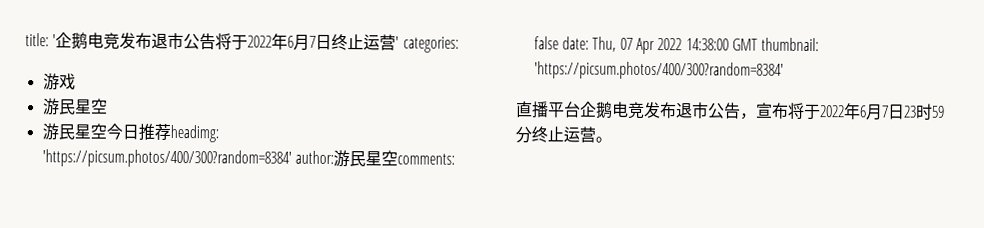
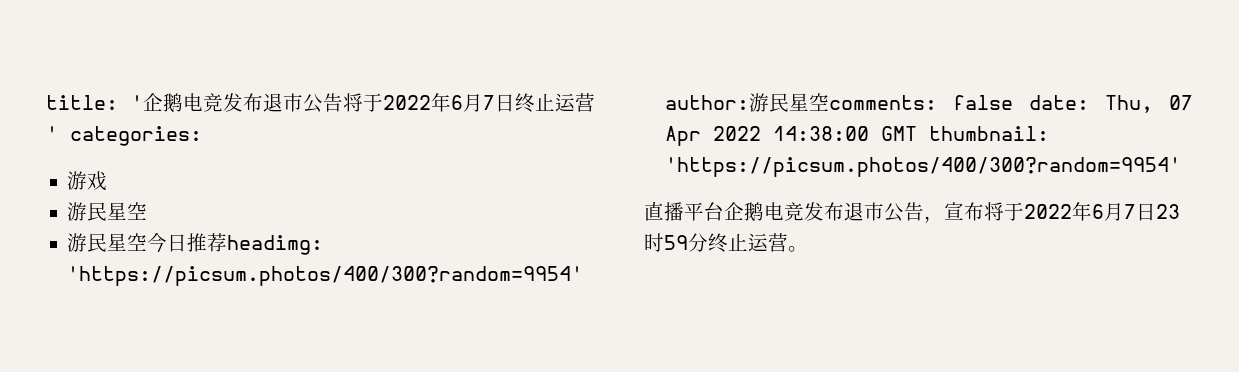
[41,149,292,168] 'https://picsum.photos/400/300?random=8384' -> [67,266,584,286] 'https://picsum.photos/400/300?random=9954'
[533,61,784,80] 'https://picsum.photos/400/300?random=8384' -> [665,157,1182,177] 'https://picsum.photos/400/300?random=9954'

